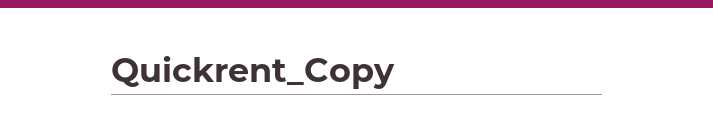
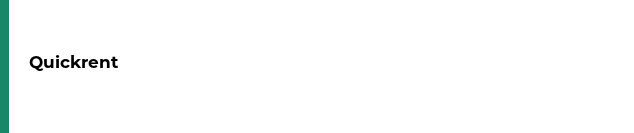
[111,56,395,89] Quickrent_Copy -> [29,55,119,71] Quickrent

